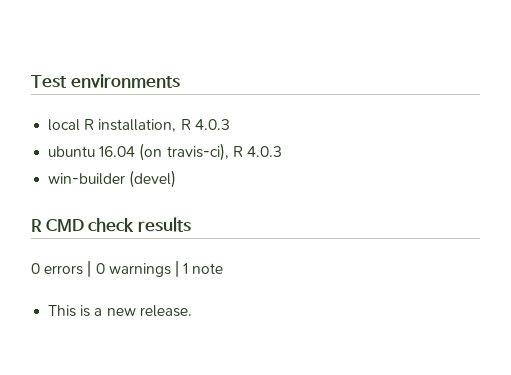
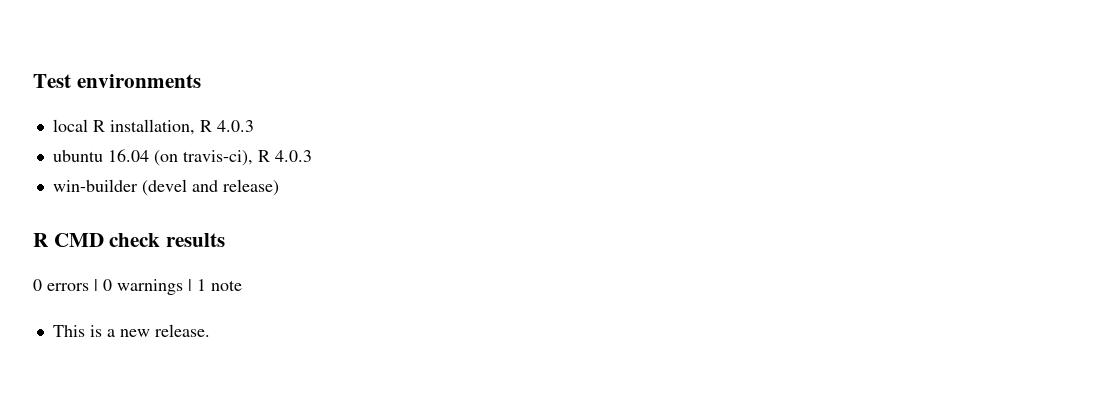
[129,170,177,188] (devel) -> [141,179,279,196] (devel and release)

